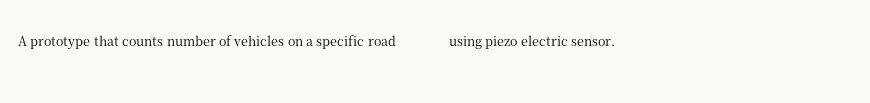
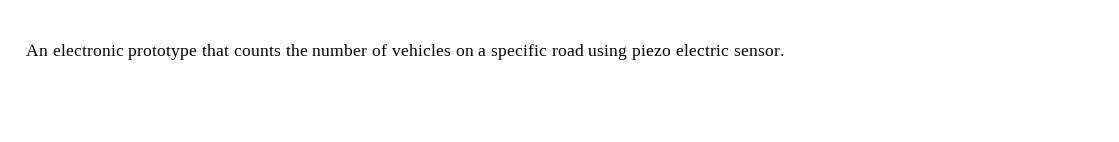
[18,36,27,46] A -> [26,44,124,56] An electronic
(164, 41) none -> [285,44,308,56] the

